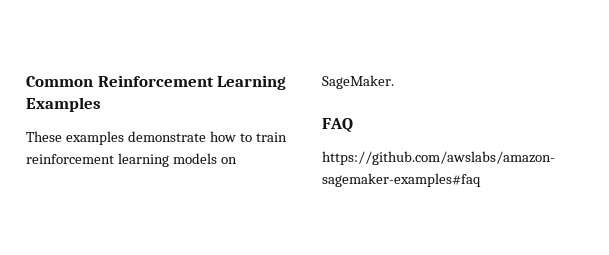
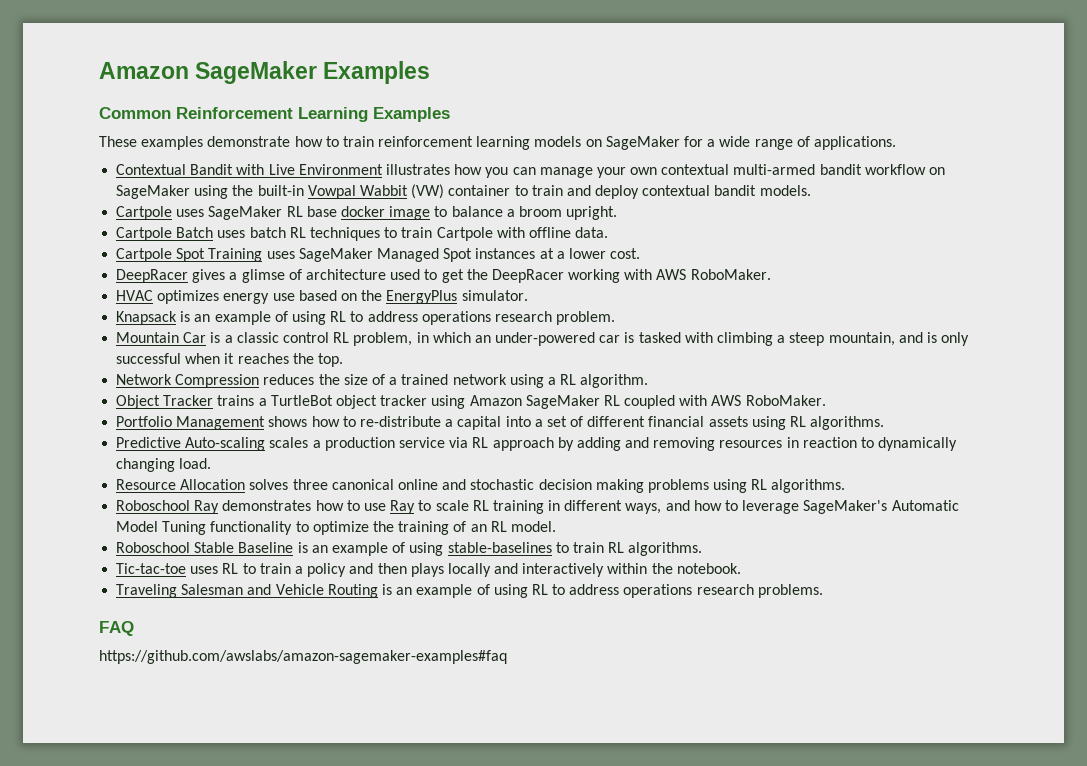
(26, 81) none -> [99,61,431,84] Amazon SageMaker Examples //
[322,75,394,89] SageMaker. -> [605,136,896,150] [116,164,946,178] [116,184,811,199] [116,206,618,220] [116,227,609,241] [116,248,641,262] [116,269,771,283] [116,290,528,304] [116,311,616,325] [116,332,970,346] [116,353,343,367] [116,374,649,388] [116,395,826,409] [116,416,885,430] [116,437,958,451] [116,458,212,472] [116,479,846,493] [116,500,959,514] [116,521,556,535] [116,542,703,556] [116,563,741,577] [116,584,823,598] SageMaker for a wide range of applications. // Contextual Bandit with Live Environment illustrates how you can manage your own contextual multi-armed bandit workflow on SageMaker using the built-in Vowpal Wabbit (VW) container to train and deploy contextual bandit models. // Cartpole uses SageMaker RL base docker image to balance a broom upright. // Cartpole Batch uses batch RL techniques to train Cartpole with offline data. // Cartpole Spot Training uses SageMaker Managed Spot instances at a lower cost. // DeepRacer gives a glimse of architecture used to get the DeepRacer working with AWS RoboMaker. // HVAC optimizes energy use based on the EnergyPlus simulator. // Knapsack is an example of using RL to address operations research problem. // Mountain Car is a classic control RL problem, in which an under-powered car is tasked with climbing a steep mountain, and is only successful when it reaches the top. // Network Compression reduces the size of a trained network using a RL algorithm. // Object Tracker trains a TurtleBot object tracker using Amazon SageMaker RL coupled with AWS RoboMaker. // Portfolio Management shows how to re-distribute a capital into a set of different financial assets using RL algorithms. // Predictive Auto-scaling scales a production service via RL approach by adding and removing resources in reaction to dynamically changing load. // Resource Allocation solves three canonical online and stochastic decision making problems using RL algorithms. // Roboschool Ray demonstrates how to use Ray to scale RL training in different ways, and how to leverage SageMaker's Automatic Model Tuning functionality to optimize the training of an RL model. // Roboschool Stable Baseline is an example of using stable-baselines to train RL algorithms. // Tic-tac-toe uses RL to train a policy and then plays locally and interactively within the notebook. // Traveling Salesman and Vehicle Routing is an example of using RL to address operations research problems.

